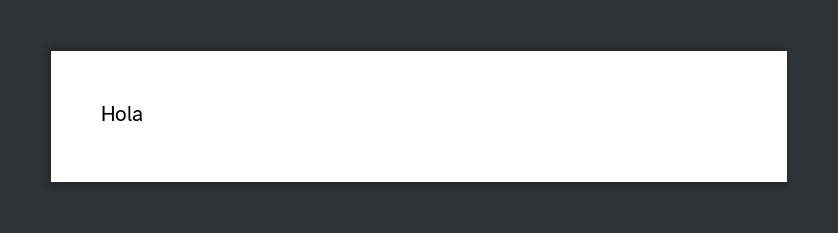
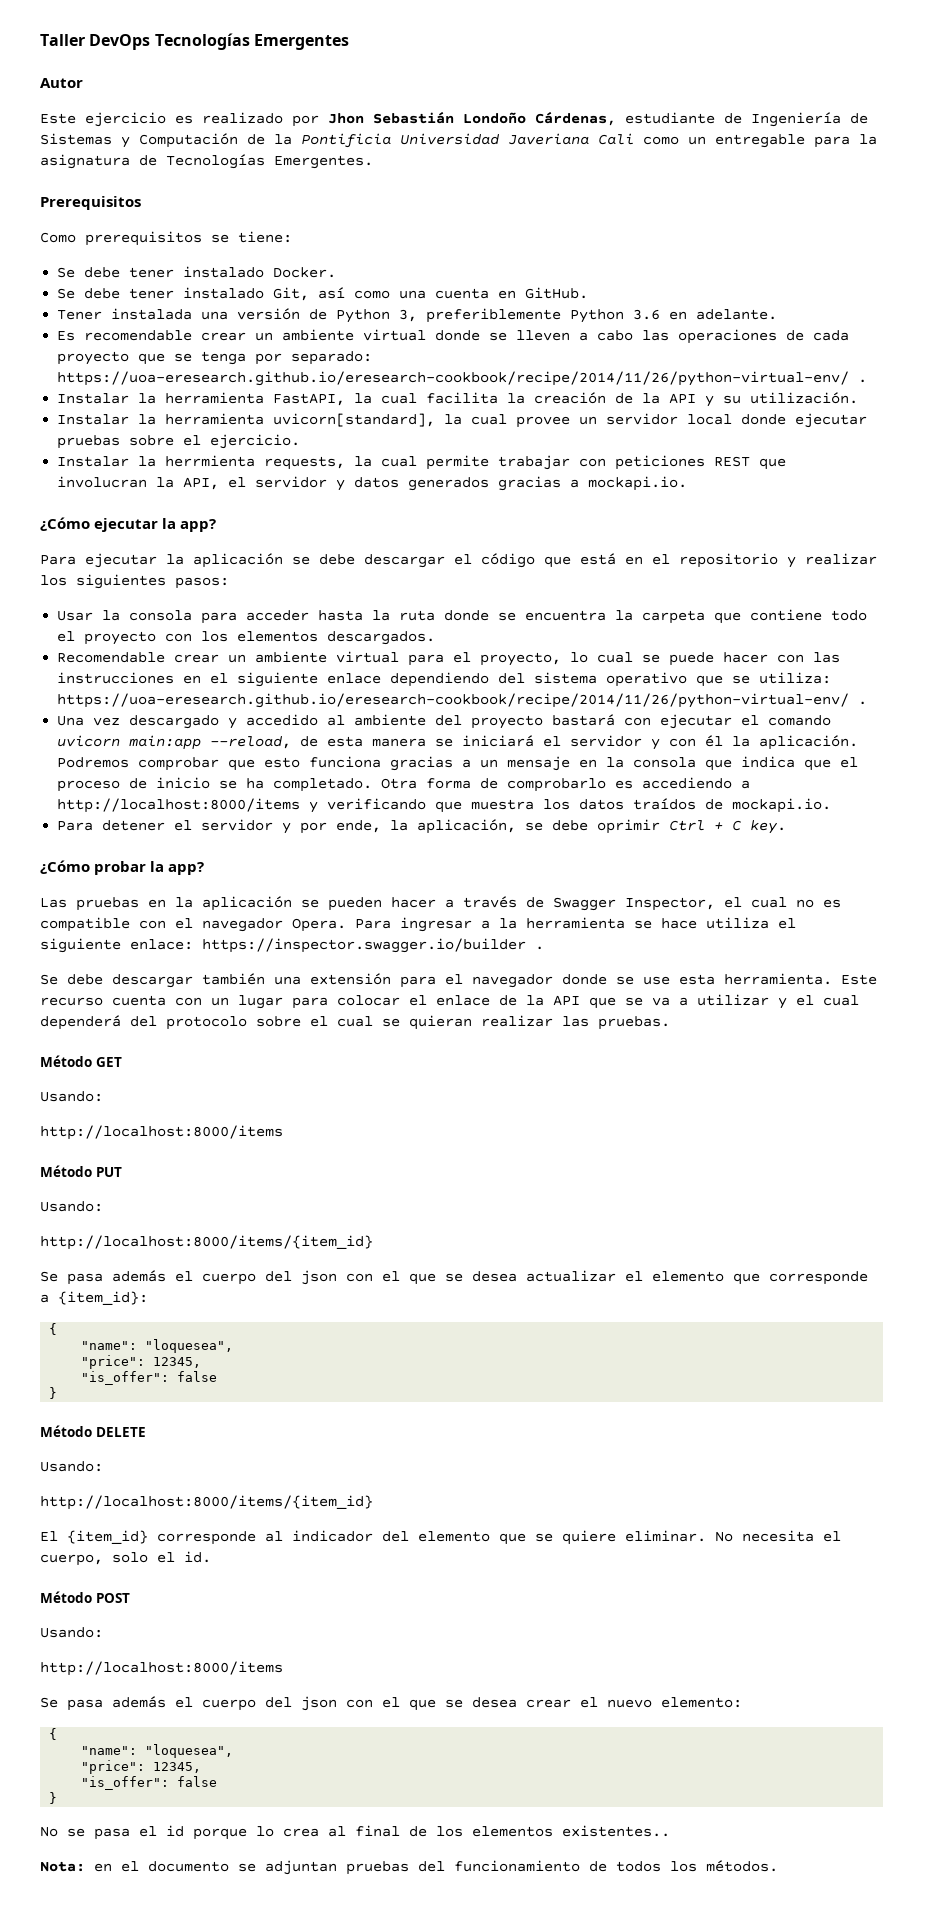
[101,106,143,121] Hola -> [40,33,349,50] [40,78,83,88] [40,111,868,127] [40,133,877,148] [40,154,373,169] [40,196,141,210] [40,231,292,246] [57,266,337,278] [57,287,589,301] [57,308,778,323] [57,329,850,344] [57,351,373,365] [57,371,868,386] [57,392,859,407] [57,413,868,428] [57,434,301,449] [57,455,787,470] [57,476,688,491] [40,517,217,532] [40,553,877,568] [40,574,229,589] [57,609,868,624] [57,631,436,645] [57,651,841,666] [57,672,832,687] [57,693,868,708] [57,714,832,729] [57,735,859,750] [57,756,859,771] [57,777,751,792] [57,798,832,813] [57,819,787,834] [40,860,205,875] [40,896,841,911] [40,917,796,932] [40,938,544,953] [40,973,877,988] [40,994,859,1009] [40,1015,670,1030] [40,1055,122,1067] [40,1091,103,1102] [40,1125,283,1140] [40,1165,122,1177] [40,1201,103,1212] [40,1235,373,1250] [40,1270,868,1285] [40,1291,148,1305] [49,1323,58,1335] [81,1339,234,1353] [81,1355,202,1369] [81,1371,218,1385] [49,1387,58,1399] [40,1425,146,1437] [40,1461,103,1472] [40,1495,373,1510] [40,1530,841,1545] [40,1551,211,1566] [40,1591,130,1603] [40,1627,103,1638] [40,1661,283,1676] [40,1696,742,1711] [49,1728,58,1740] [81,1744,234,1758] [81,1760,202,1774] [81,1776,218,1790] [49,1792,58,1804] [40,1825,670,1840] [40,1860,778,1875] Taller DevOps Tecnologías Emergentes // Autor // Este ejercicio es realizado por Jhon Sebastián Londoño Cárdenas, estudiante de Ingeniería de Sistemas y Computación de la Pontificia Universidad Javeriana Cali como un entregable para la asignatura de Tecnologías Emergentes. // Prerequisitos // Como prerequisitos se tiene: // Se debe tener instalado Docker. // Se debe tener instalado Git, así como una cuenta en GitHub. // Tener instalada una versión de Python 3, preferiblemente Python 3.6 en adelante. // Es recomendable crear un ambiente virtual donde se lleven a cabo las operaciones de cada proyecto que se tenga por separado: https://uoa-eresearch.github.io/eresearch-cookbook/recipe/2014/11/26/python-virtual-env/ . // Instalar la herramienta FastAPI, la cual facilita la creación de la API y su utilización. // Instalar la herramienta uvicorn[standard], la cual provee un servidor local donde ejecutar pruebas sobre el ejercicio. // Instalar la herrmienta requests, la cual permite trabajar con peticiones REST que involucran la API, el servidor y datos generados gracias a mockapi.io. // ¿Cómo ejecutar la app? // Para ejecutar la aplicación se debe descargar el código que está en el repositorio y realizar los siguientes pasos: // Usar la consola para acceder hasta la ruta donde se encuentra la carpeta que contiene todo el proyecto con los elementos descargados. // Recomendable crear un ambiente virtual para el proyecto, lo cual se puede hacer con las instrucciones en el siguiente enlace dependiendo del sistema operativo que se utiliza: https://uoa-eresearch.github.io/eresearch-cookbook/recipe/2014/11/26/python-virtual-env/ . // Una vez descargado y accedido al ambiente del proyecto bastará con ejecutar el comando uvicorn main:app --reload, de esta manera se iniciará el servidor y con él la aplicación. Podremos comprobar que esto funciona gracias a un mensaje en la consola que indica que el proceso de inicio se ha completado. Otra forma de comprobarlo es accediendo a http://localhost:8000/items y verificando que muestra los datos traídos de mockapi.io. // Para detener el servidor y por ende, la aplicación, se debe oprimir Ctrl + C key. // ¿Cómo probar la app? // Las pruebas en la aplicación se pueden hacer a través de Swagger Inspector, el cual no es compatible con el navegador Opera. Para ingresar a la herramienta se hace utiliza el siguiente enlace: https://inspector.swagger.io/builder . // Se debe descargar también una extensión para el navegador donde se use esta herramienta. Este recurso cuenta con un lugar para colocar el enlace de la API que se va a utilizar y el cual dependerá del protocolo sobre el cual se quieran realizar las pruebas. // Método GET // Usando: // http://localhost:8000/items // Método PUT // Usando: // http://localhost:8000/items/{item_id} // Se pasa además el cuerpo del json con el que se desea actualizar el elemento que corresponde a {item_id}: // { // "name": "loquesea", // "price": 12345, // "is_offer": false // } // Método DELETE // Usando: // http://localhost:8000/items/{item_id} // El {item_id} corresponde al indicador del elemento que se quiere eliminar. No necesita el cuerpo, solo el id. // Método POST // Usando: // http://localhost:8000/items // Se pasa además el cuerpo del json con el que se desea crear el nuevo elemento: // { // "name": "loquesea", // "price": 12345, // "is_offer": false // } // No se pasa el id porque lo crea al final de los elementos existentes.. // Nota: en el documento se adjuntan pruebas del funcionamiento de todos los métodos.

